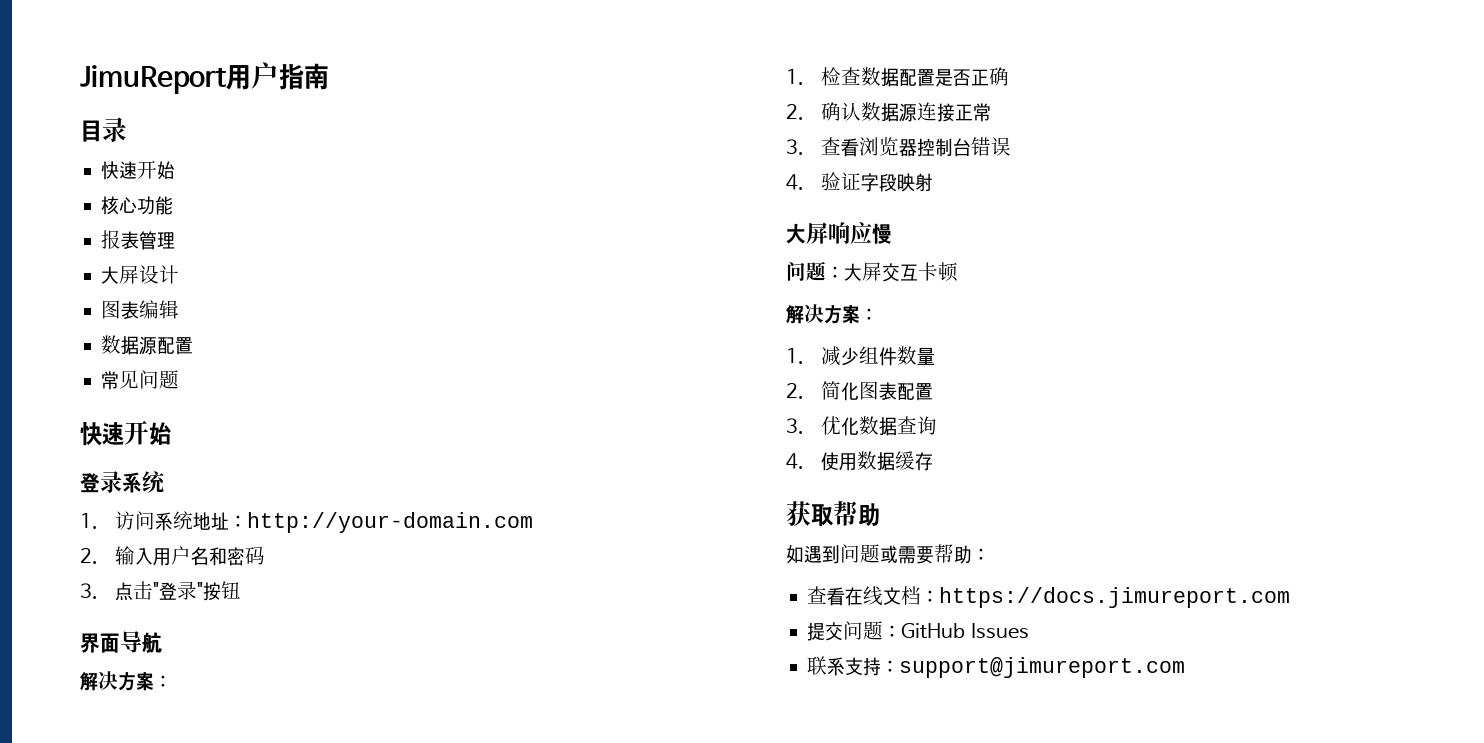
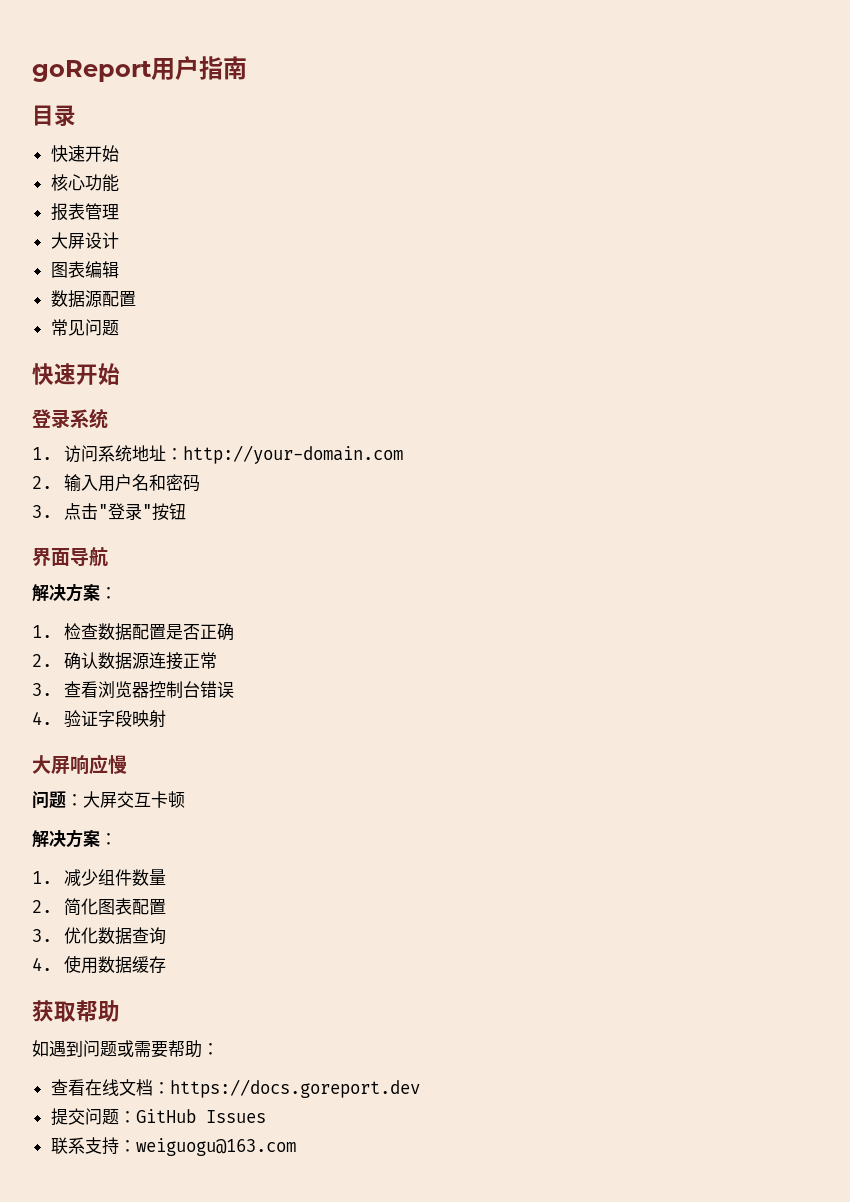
[80,65,226,94] JimuReport -> [32,60,152,82] goReport
[939,587,1291,608] https://docs.jimureport.com -> [169,1079,420,1098] https://docs.goreport.dev
[899,657,1186,678] support@jimureport.com -> [135,1138,296,1156] weiguogu@163.com

